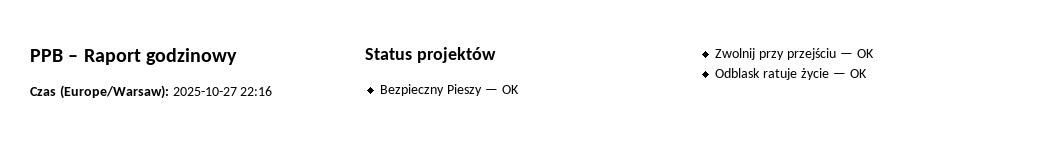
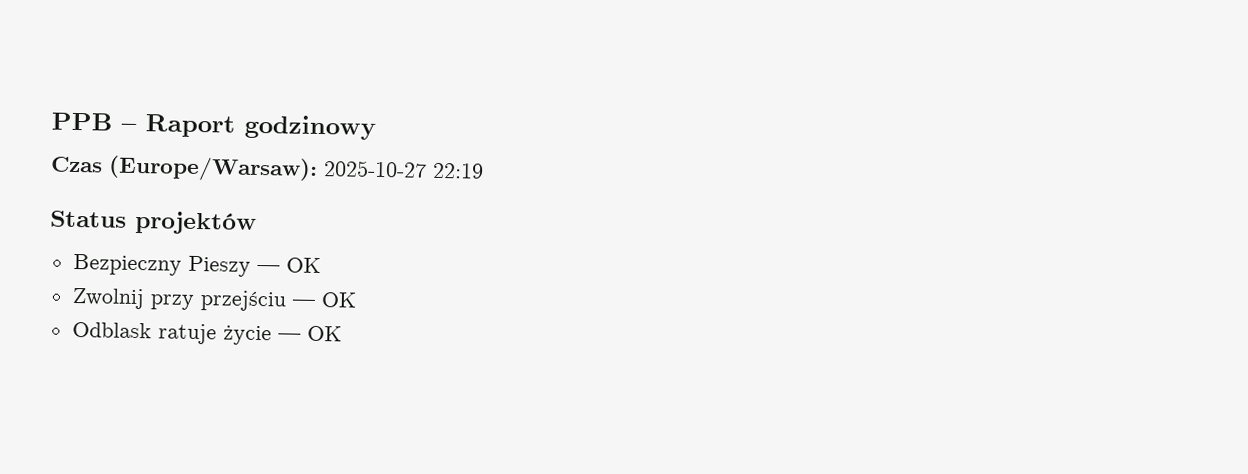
[240,86,273,96] 22:16 -> [432,162,484,179] 22:19

